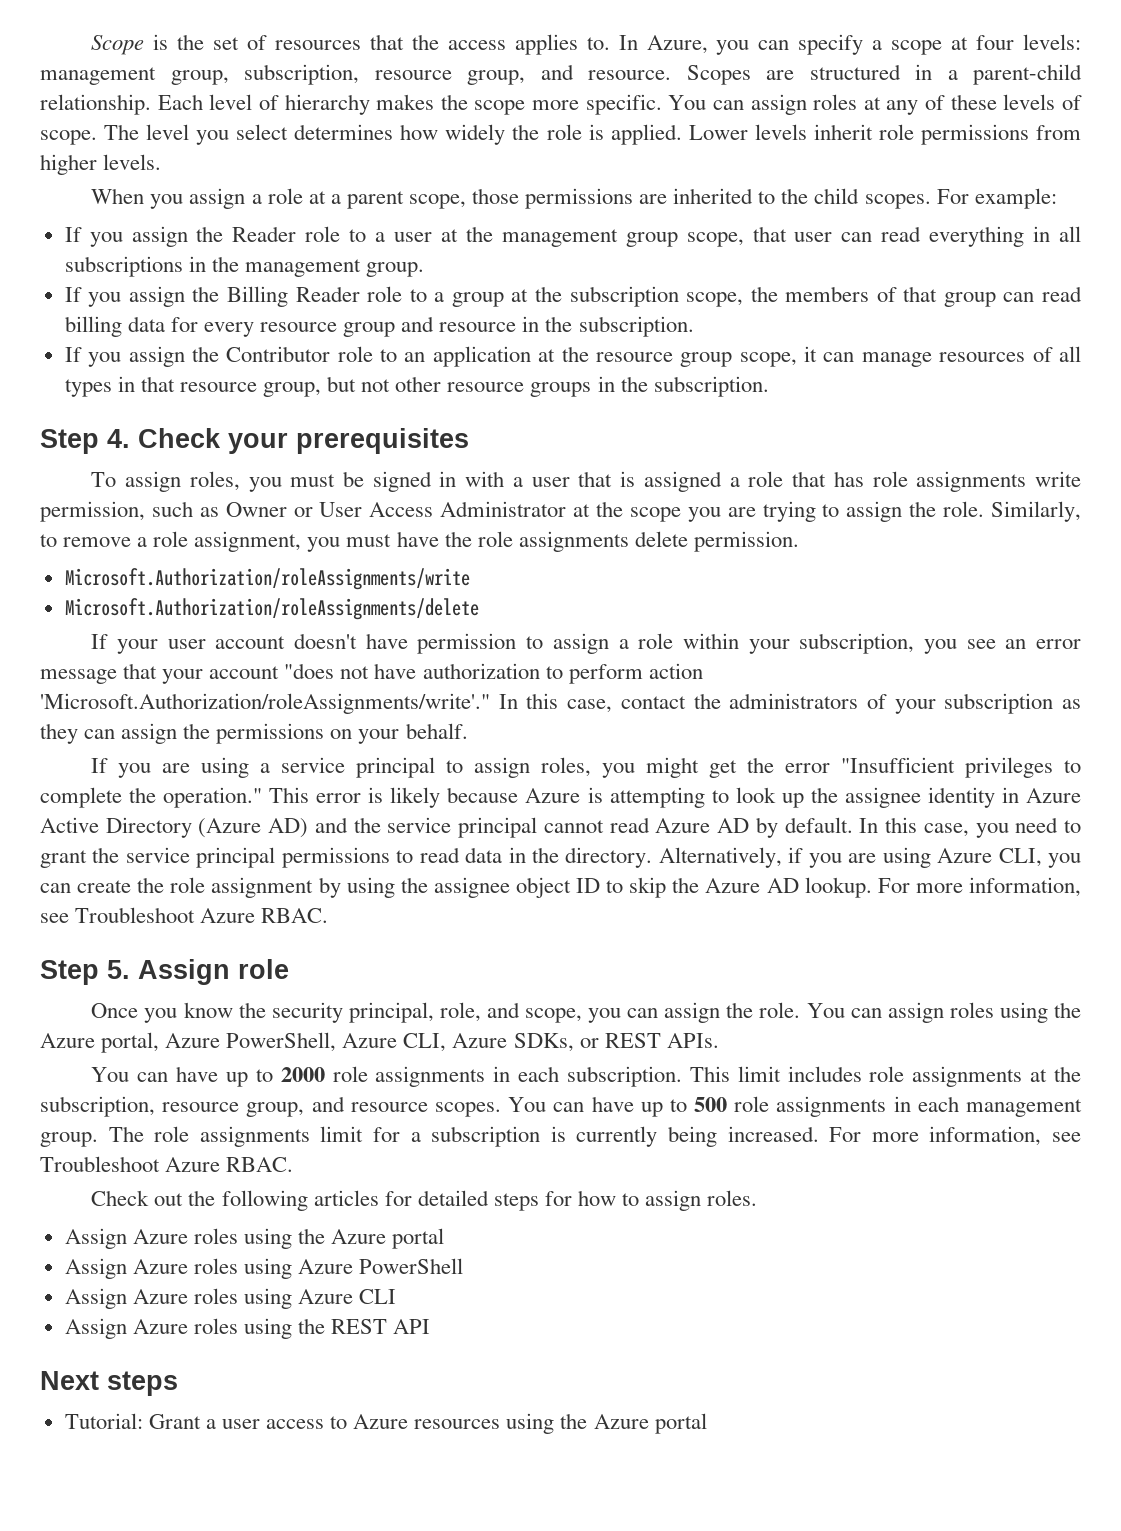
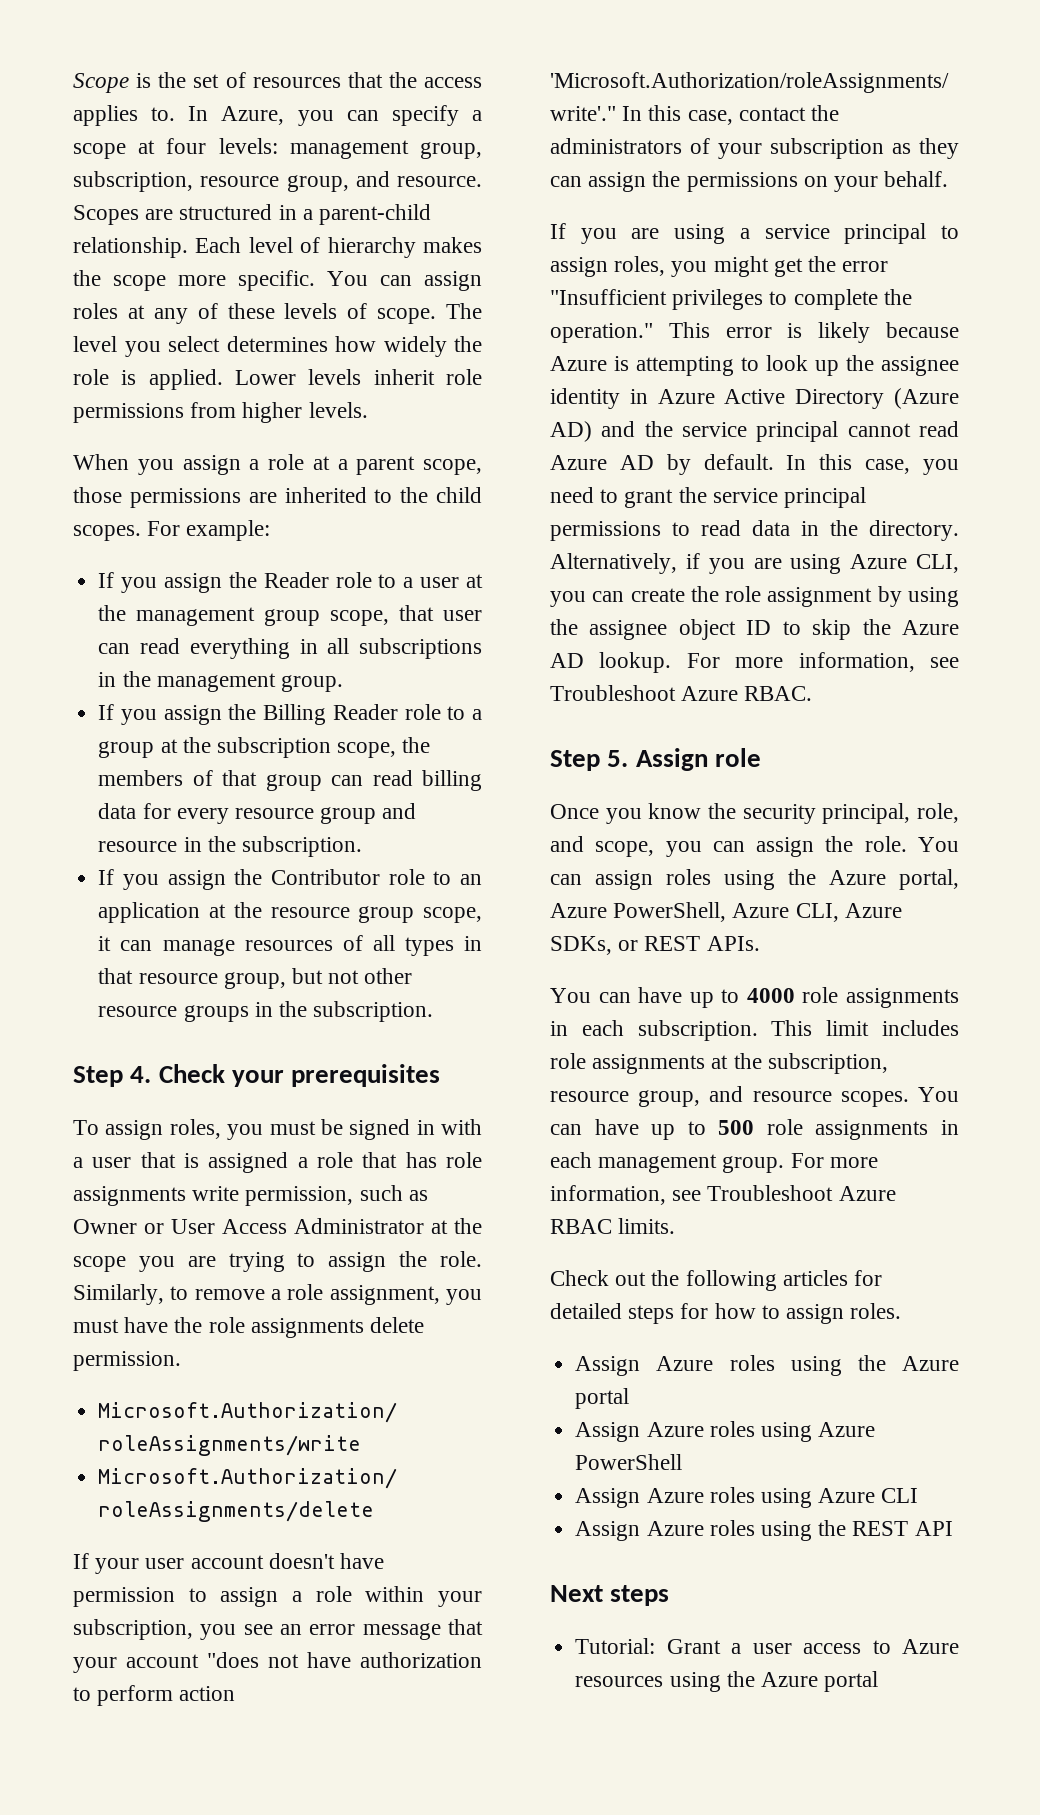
[280,1067,325,1082] 2000 -> [746,988,795,1003] 4000
[108,1126,1082,1147] [40,1156,294,1172] The role assignments limit for a subscription is currently being increased. For more information, see Troubleshoot Azure RBAC. -> [790,1153,878,1168] [550,1185,896,1205] [550,1218,676,1234] For more information, see Troubleshoot Azure RBAC limits.

